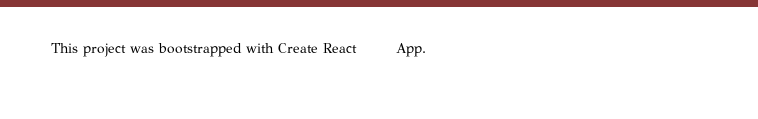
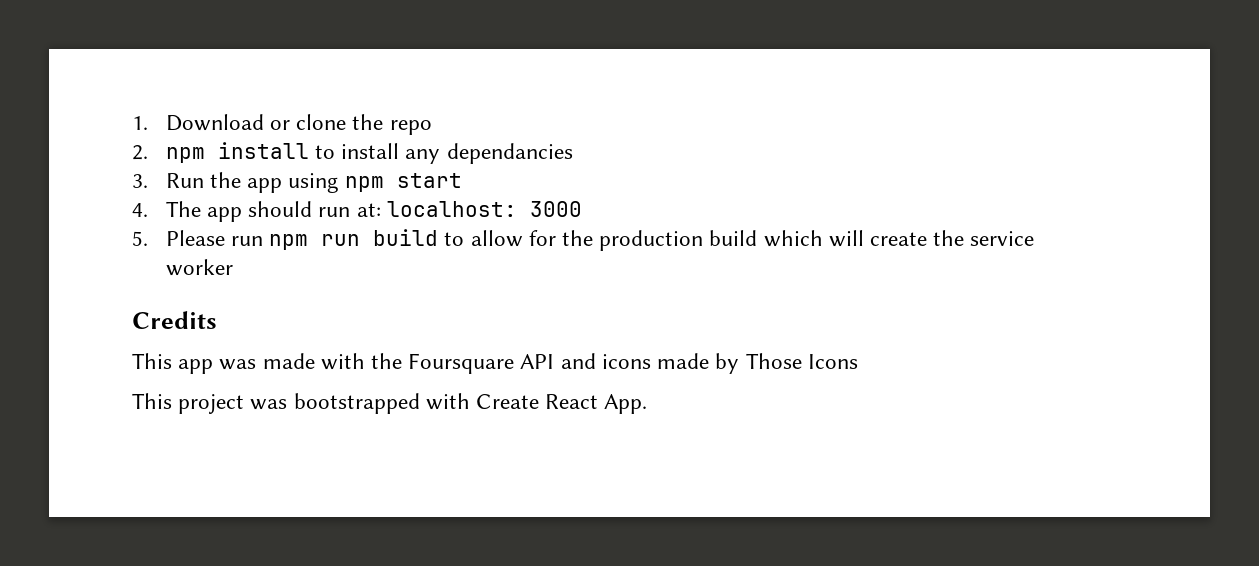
(51, 48) none -> [132,114,432,135] [132,142,573,164] [132,172,462,193] [132,201,582,222] [132,229,1035,251] [165,259,233,276] [132,311,217,329] [132,353,858,374] 1. Download or clone the repo // 2. npm install to install any dependancies // 3. Run the app using npm start // 4. The app should run at: localhost: 3000 // 5. Please run npm run build to allow for the production build which will create the service worker // Credits // This app was made with the Foursquare API and icons made by Those Icons //

